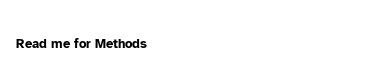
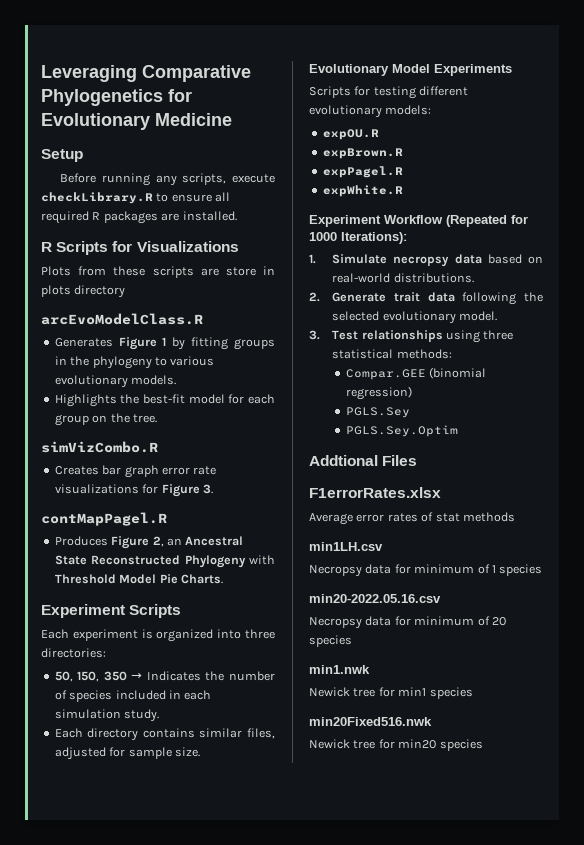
[16,38,147,48] Read me for Methods -> [41,65,251,82] [41,89,192,106] [41,113,232,130] [41,149,83,162] [60,173,275,186] [41,192,231,204] [41,211,237,224] [41,241,239,255] [41,266,275,278] [41,285,126,298] [41,313,203,325] [54,337,275,350] [54,356,215,369] [54,375,177,388] [54,394,275,407] [54,413,157,426] [41,441,158,453] [54,465,217,478] [54,484,213,497] [41,512,167,526] [54,536,244,549] [54,555,275,568] [54,574,223,584] [41,604,182,618] [41,629,275,642] [41,648,106,658] [54,671,275,682] [54,690,212,702] [54,709,160,722] [54,728,275,741] [54,747,200,760] [309,64,512,76] [309,86,469,99] [309,105,432,118] [322,129,379,140] [322,148,403,159] [322,166,403,178] [322,185,403,197] [309,215,528,227] [309,232,407,244] [309,254,543,267] [332,273,474,283] [309,292,543,305] [332,311,497,324] [309,330,514,343] [332,349,452,359] [345,367,487,380] [345,386,412,400] [345,407,410,418] [345,425,458,437] [309,455,418,466] [309,487,441,498] [309,512,515,525] [309,542,383,551] [309,564,543,577] [309,594,441,603] [309,616,506,629] [309,635,352,647] [309,665,370,674] [309,687,473,699] [309,717,432,726] [309,739,483,751] Leveraging Comparative Phylogenetics for Evolutionary Medicine // Setup // Before running any scripts, execute checkLibrary.R to ensure all required R packages are installed. // R Scripts for Visualizations // Plots from these scripts are store in plots directory // arcEvoModelClass.R // Generates Figure 1 by fitting groups in the phylogeny to various evolutionary models. // Highlights the best-fit model for each group on the tree. // simVizCombo.R // Creates bar graph error rate visualizations for Figure 3. // contMapPagel.R // Produces Figure 2, an Ancestral State Reconstructed Phylogeny with Threshold Model Pie Charts. // Experiment Scripts // Each experiment is organized into three directories: // 50, 150, 350 → Indicates the number of species included in each simulation study. // Each directory contains similar files, adjusted for sample size. // Evolutionary Model Experiments // Scripts for testing different evolutionary models: // expOU.R // expBrown.R // expPagel.R // expWhite.R // Experiment Workflow (Repeated for 1000 Iterations): // 1. Simulate necropsy data based on real-world distributions. // 2. Generate trait data following the selected evolutionary model. // 3. Test relationships using three statistical methods: // Compar.GEE (binomial regression) // PGLS.Sey // PGLS.Sey.Optim // Addtional Files // F1errorRates.xlsx // Average error rates of stat methods // min1LH.csv // Necropsy data for minimum of 1 species // min20-2022.05.16.csv // Necropsy data for minimum of 20 species // min1.nwk // Newick tree for min1 species // min20Fixed516.nwk // Newick tree for min20 species

